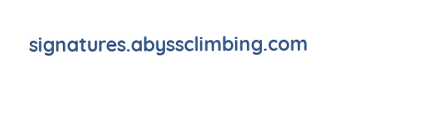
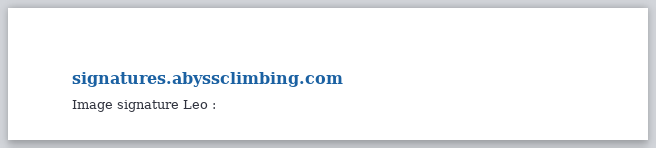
(308, 45) none -> [72,100,216,112] // Image signature Leo :

